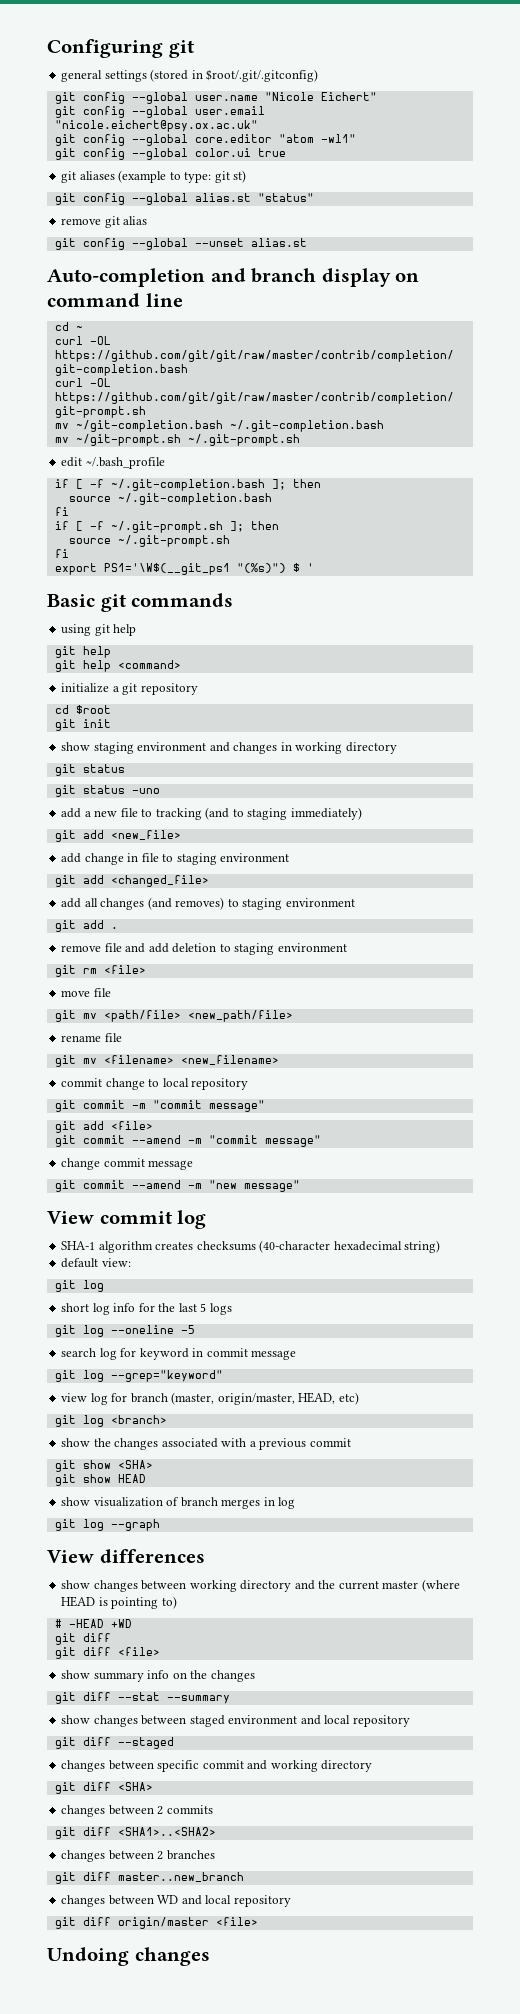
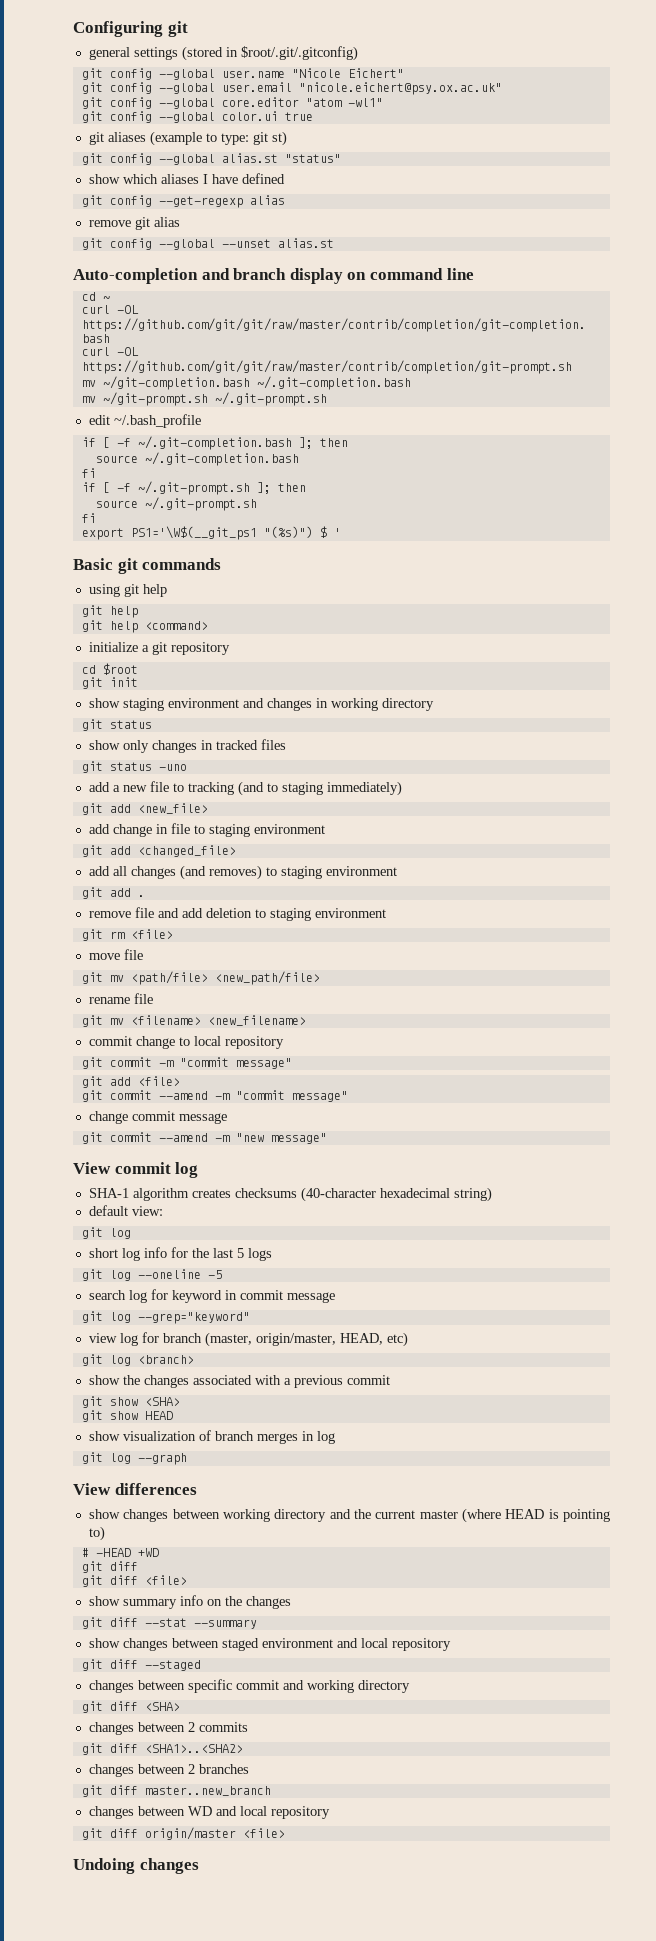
(314, 197) none -> [88,173,285,184] [81,195,285,208] // show which aliases I have defined // git config --get-regexp alias
(125, 768) none -> [88,739,286,753] // show only changes in tracked files

